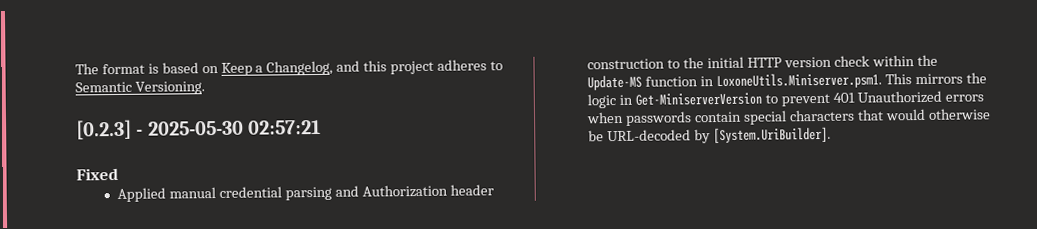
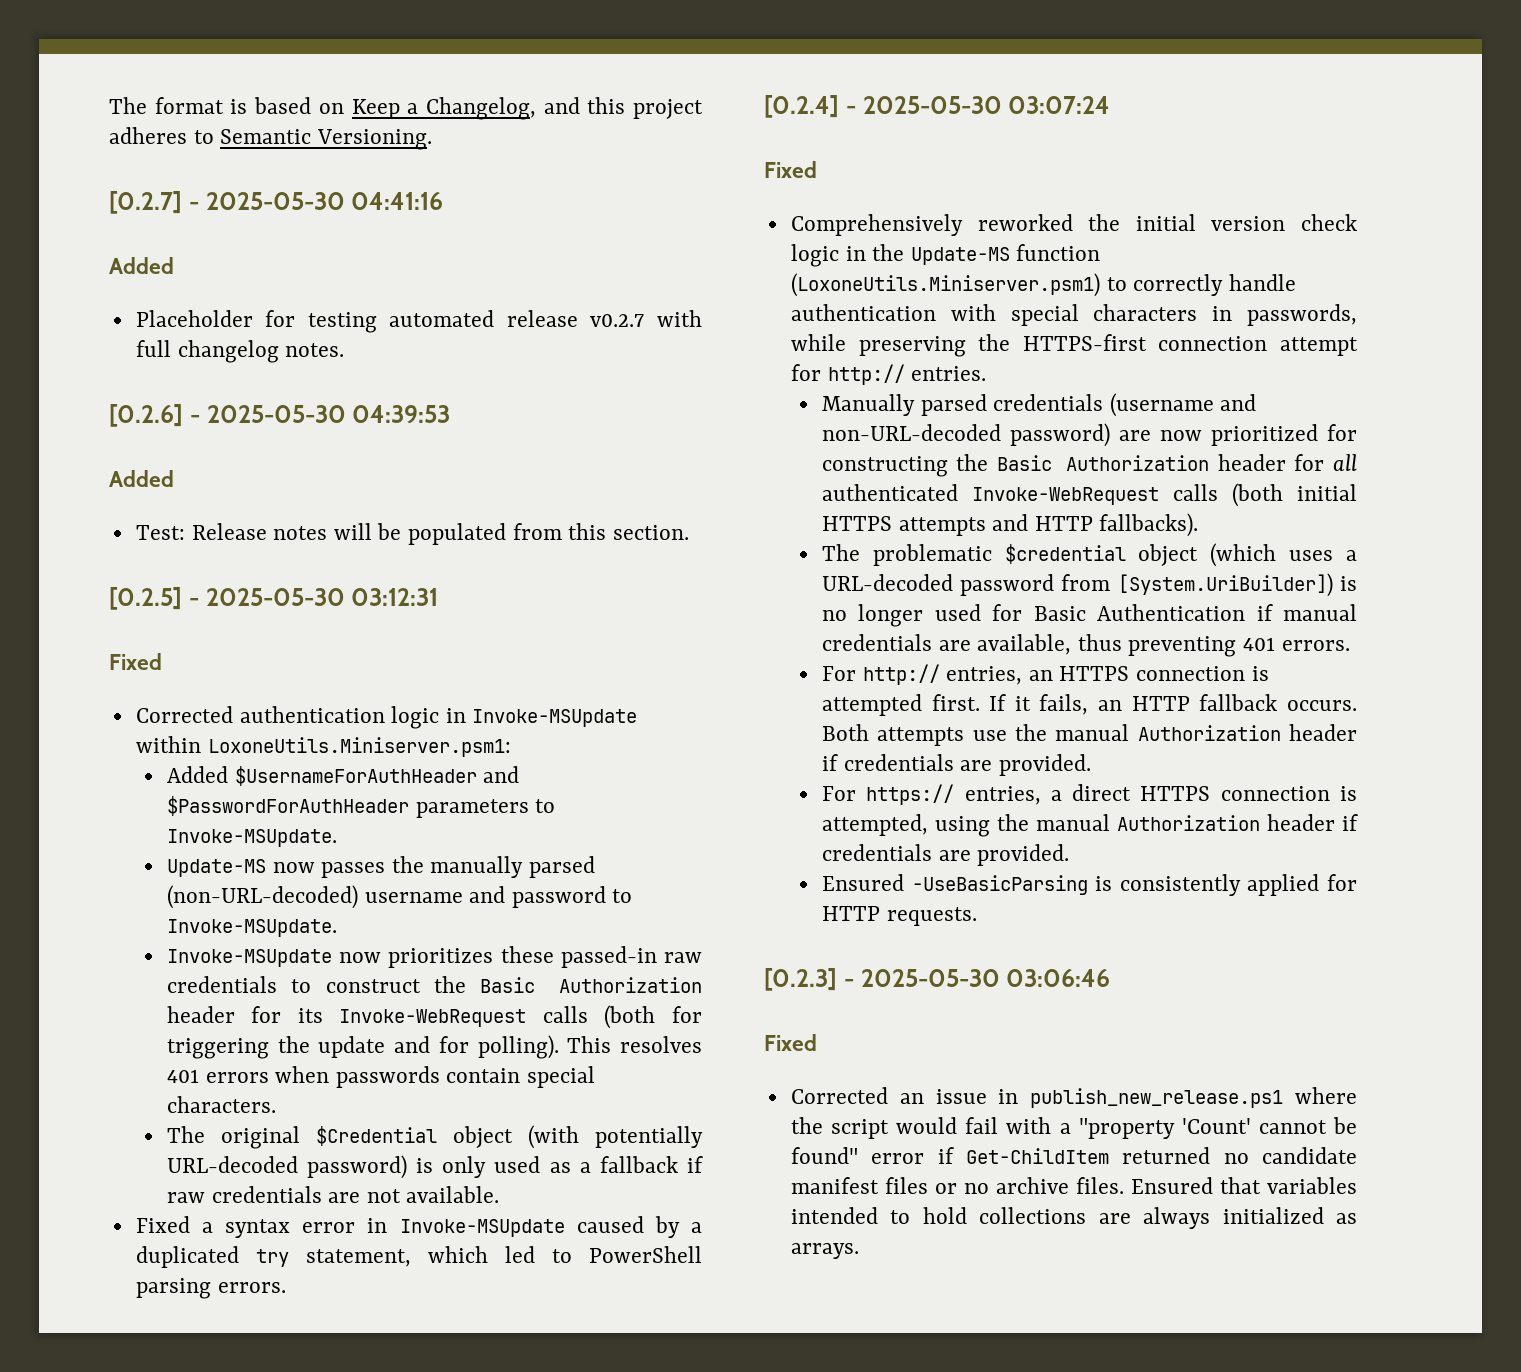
[76,119,321,140] [76,167,119,181] [117,184,494,202] [587,54,938,70] [587,72,987,91] [587,90,942,109] [0.2.3] - 2025-05-30 02:57:21 // Fixed // Applied manual credential parsing and Authorization header construction to the initial HTTP version check within the Update-MS function in LoxoneUtils.Miniserver.psm1. This mirrors the logic in Get-MiniserverVersion to prevent 401 Unauthorized -> [109,191,444,214] [109,257,174,274] [135,310,702,333] [135,340,345,363] [109,404,451,427] [109,470,174,487] [135,523,689,545] [109,587,439,610] [109,653,162,670] [135,706,638,729] [135,736,511,757] [166,766,520,786] [166,796,556,818] [166,829,337,847] [166,856,595,878] [166,885,633,909] [166,919,337,937] [166,946,702,968] [166,976,702,993] [166,1005,702,1029] [166,1035,703,1059] [166,1069,199,1083] [0.2.7] - 2025-05-30 04:41:16 // Added // Placeholder for testing automated release v0.2.7 with full changelog notes. // [0.2.6] - 2025-05-30 04:39:53 // Added // Test: Release notes will be populated from this section. // [0.2.5] - 2025-05-30 03:12:31 // Fixed // Corrected authentication logic in Invoke-MSUpdate within LoxoneUtils.Miniserver.psm1: // Added $UsernameForAuthHeader and $PasswordForAuthHeader parameters to Invoke-MSUpdate. // Update-MS now passes the manually parsed (non-URL-decoded) username and password to Invoke-MSUpdate. // Invoke-MSUpdate now prioritizes these passed-in raw credentials to construct the Basic Authorization header for its Invoke-WebRequest calls (both for triggering the update and for polling). This resolves 401
[789,108,991,122] [588,126,832,144] characters that would otherwise be URL-decoded by [System.UriBuilder]. -> [166,1096,276,1113] [166,1125,703,1149] [166,1155,703,1179] [166,1186,500,1203] [135,1216,702,1238] [135,1246,702,1268] [135,1278,286,1299] [764,95,1111,118] [764,161,817,178] [790,214,1357,236] [790,244,1101,267] [790,273,1296,297] [790,304,1357,326] [790,334,1358,357] [790,364,987,385] [821,393,1257,417] [821,423,1357,447] [821,454,1357,477] [821,483,1357,507] [821,513,1199,537] [821,543,1357,567] [821,573,1357,597] [821,604,1357,627] [821,634,1350,657] [821,664,1269,685] [821,694,1357,716] [821,724,1357,746] [821,754,1091,776] [821,784,1357,805] [821,814,1358,837] [821,844,1070,866] [821,874,1357,896] [821,906,977,926] [764,968,1111,991] [764,1034,817,1051] [790,1087,1357,1108] [790,1117,1357,1139] [790,1147,1357,1164] [790,1177,1357,1194] [790,1207,1357,1229] [790,1243,859,1259] characters. // The original $Credential object (with potentially URL-decoded password) is only used as a fallback if raw credentials are not available. // Fixed a syntax error in Invoke-MSUpdate caused by a duplicated try statement, which led to PowerShell parsing errors. // [0.2.4] - 2025-05-30 03:07:24 // Fixed // Comprehensively reworked the initial version check logic in the Update-MS function (LoxoneUtils.Miniserver.psm1) to correctly handle authentication with special characters in passwords, while preserving the HTTPS-first connection attempt for http:// entries. // Manually parsed credentials (username and non-URL-decoded password) are now prioritized for constructing the Basic Authorization header for all authenticated Invoke-WebRequest calls (both initial HTTPS attempts and HTTP fallbacks). // The problematic $credential object (which uses a URL-decoded password from [System.UriBuilder]) is no longer used for Basic Authentication if manual credentials are available, thus preventing 401 errors. // For http:// entries, an HTTPS connection is attempted first. If it fails, an HTTP fallback occurs. Both attempts use the manual Authorization header if credentials are provided. // For https:// entries, a direct HTTPS connection is attempted, using the manual Authorization header if credentials are provided. // Ensured -UseBasicParsing is consistently applied for HTTP requests. // [0.2.3] - 2025-05-30 03:06:46 // Fixed // Corrected an issue in publish_new_release.ps1 where the script would fail with a "property 'Count' cannot be found" error if Get-ChildItem returned no candidate manifest files or no archive files. Ensured that variables intended to hold collections are always initialized as arrays.

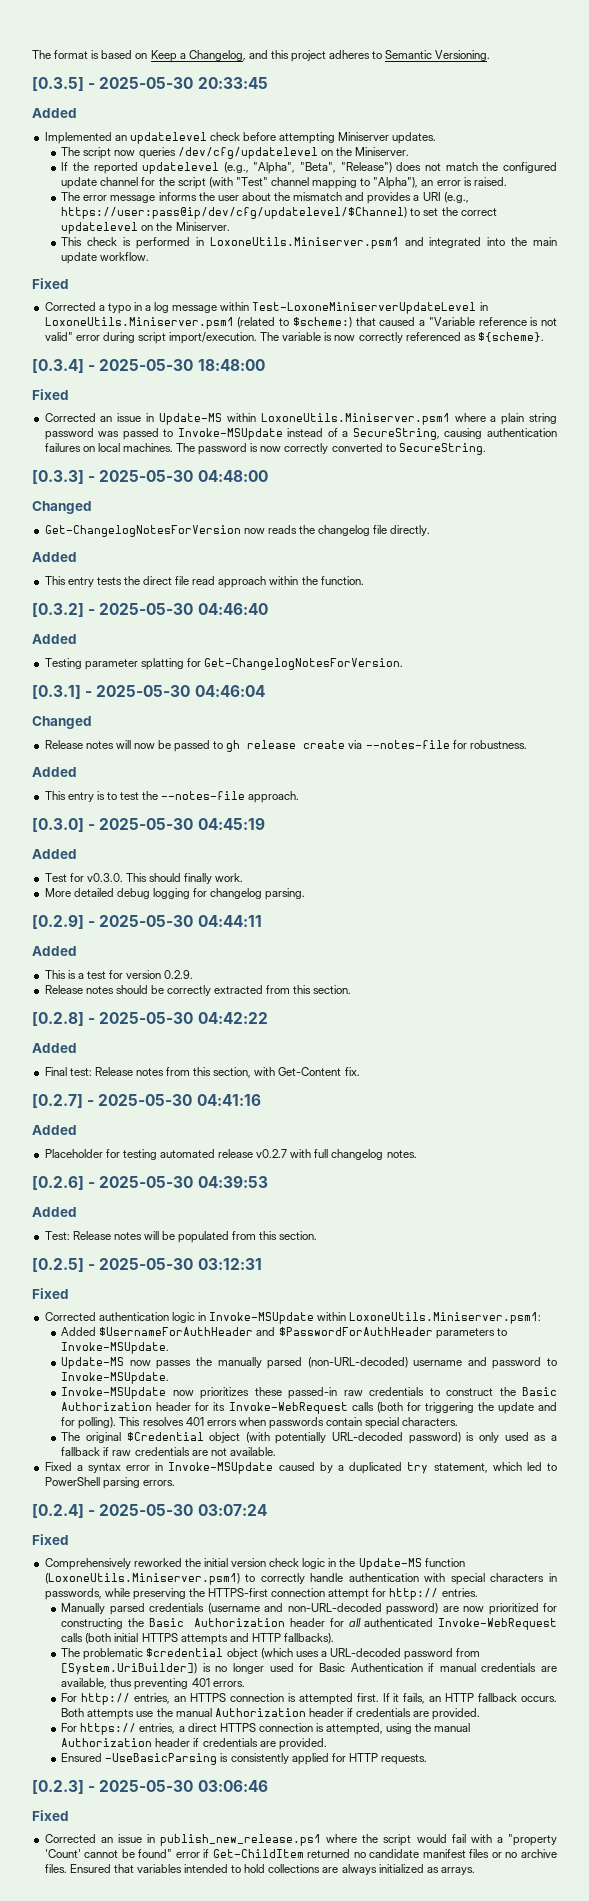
(432, 139) none -> [32,77,268,91] [32,108,77,118] [44,132,437,144] [61,147,409,159] [61,162,557,174] [61,177,507,189] [61,192,469,204] [61,207,497,219] [61,222,230,234] [61,237,557,249] [61,252,150,264] [32,278,69,289] [44,302,488,314] [44,317,558,329] [44,332,544,344] [32,359,265,373] [32,389,69,400] [44,413,557,425] [44,428,558,440] [44,443,486,455] [32,470,268,484] [32,501,92,514] [44,525,431,537] [32,552,77,562] [44,576,364,588] [32,603,268,617] [32,634,77,644] [44,658,404,670] [32,685,265,699] [32,716,92,729] [44,740,527,752] [32,767,77,777] [44,791,300,803] [32,818,265,832] [32,849,77,859] [44,873,244,884] [44,888,306,900] [32,915,262,929] [32,946,77,956] [44,970,194,979] [44,985,352,996] [32,1012,268,1026] [32,1043,77,1053] [44,1067,360,1078] // [0.3.5] - 2025-05-30 20:33:45 // Added // Implemented an updatelevel check before attempting Miniserver updates. // The script now queries /dev/cfg/updatelevel on the Miniserver. // If the reported updatelevel (e.g., "Alpha", "Beta", "Release") does not match the configured update channel for the script (with "Test" channel mapping to "Alpha"), an error is raised. // The error message informs the user about the mismatch and provides a URI (e.g., https://user:pass@ip/dev/cfg/updatelevel/$Channel) to set the correct updatelevel on the Miniserver. // This check is performed in LoxoneUtils.Miniserver.psm1 and integrated into the main update workflow. // Fixed // Corrected a typo in a log message within Test-LoxoneMiniserverUpdateLevel in LoxoneUtils.Miniserver.psm1 (related to $scheme:) that caused a "Variable reference is not valid" error during script import/execution. The variable is now correctly referenced as ${scheme}. // [0.3.4] - 2025-05-30 18:48:00 // Fixed // Corrected an issue in Update-MS within LoxoneUtils.Miniserver.psm1 where a plain string password was passed to Invoke-MSUpdate instead of a SecureString, causing authentication failures on local machines. The password is now correctly converted to SecureString. // [0.3.3] - 2025-05-30 04:48:00 // Changed // Get-ChangelogNotesForVersion now reads the changelog file directly. // Added // This entry tests the direct file read approach within the function. // [0.3.2] - 2025-05-30 04:46:40 // Added // Testing parameter splatting for Get-ChangelogNotesForVersion. // [0.3.1] - 2025-05-30 04:46:04 // Changed // Release notes will now be passed to gh release create via --notes-file for robustness. // Added // This entry is to test the --notes-file approach. // [0.3.0] - 2025-05-30 04:45:19 // Added // Test for v0.3.0. This should finally work. // More detailed debug logging for changelog parsing. // [0.2.9] - 2025-05-30 04:44:11 // Added // This is a test for version 0.2.9. // Release notes should be correctly extracted from this section. // [0.2.8] - 2025-05-30 04:42:22 // Added // Final test: Release notes from this section, with Get-Content fix.

